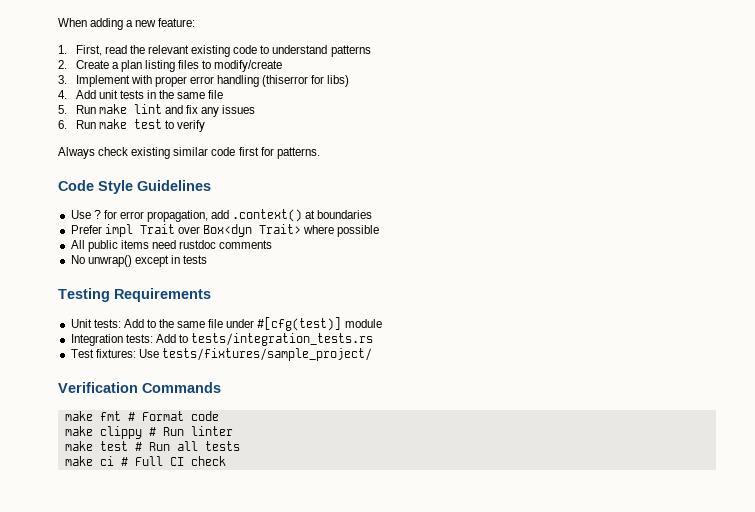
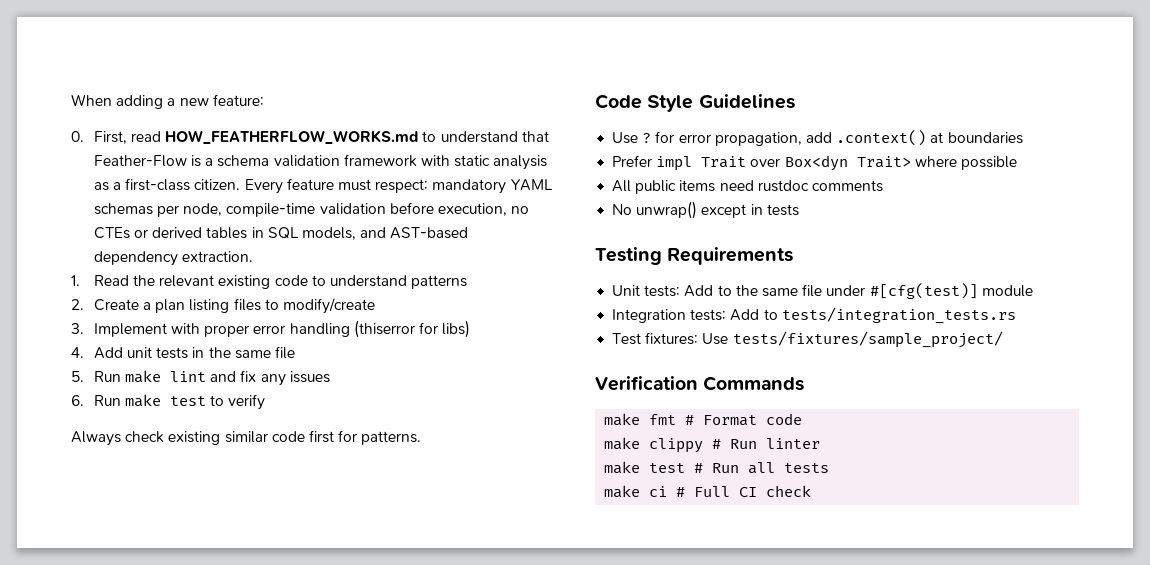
[58,45,67,54] 1. -> [71,131,84,142] 0.
(127, 49) none -> [165,130,549,144] [93,154,548,170] [93,178,553,194] [93,202,530,217] [93,227,469,240] [93,251,254,266] [71,275,129,286] HOW_FEATHERFLOW_WORKS.md to understand that Feather-Flow is a schema validation framework with static analysis as a first-class citizen. Every feature must respect: mandatory YAML schemas per node, compile-time validation before execution, no CTEs or derived tables in SQL models, and AST-based dependency extraction. // 1. Read

